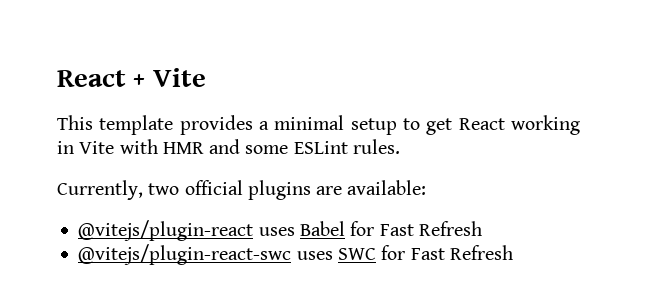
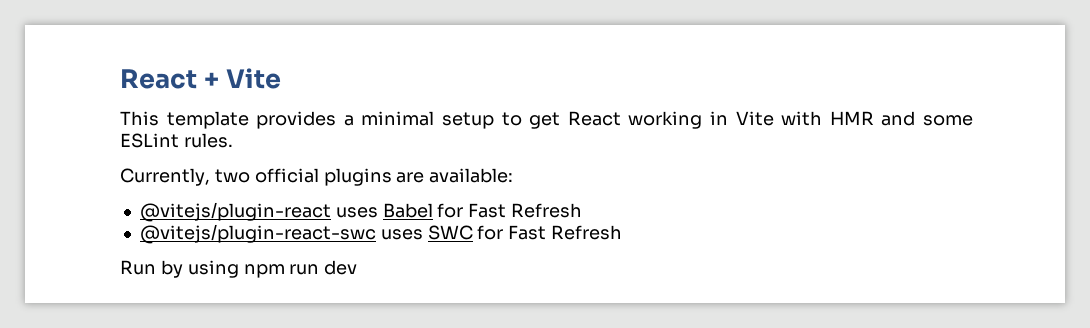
(513, 252) none -> [120,260,358,278] // Run by using npm run dev

